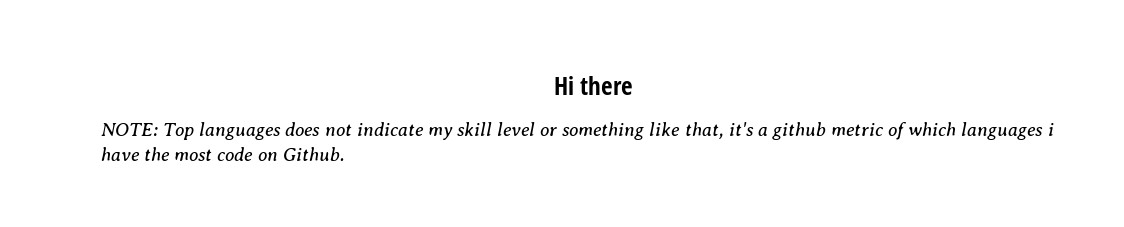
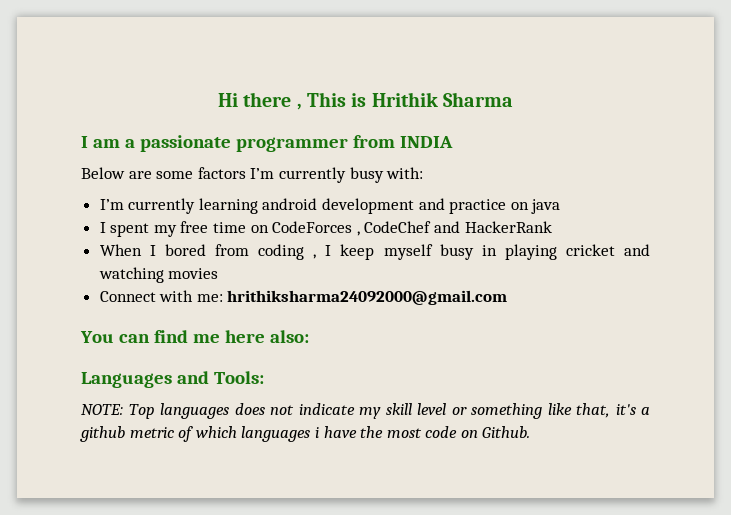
(634, 85) none -> [296,92,514,110] [81,135,453,152] [81,167,424,183] [99,198,561,214] [99,221,552,237] [99,244,651,260] [98,267,219,283] [99,290,508,305] [80,330,309,343] [81,371,264,388] , This is Hrithik Sharma // I am a passionate programmer from INDIA // Below are some factors I’m currently busy with: // I’m currently learning android development and practice on java // I spent my free time on CodeForces , CodeChef and HackerRank // When I bored from coding , I keep myself busy in playing cricket and watching movies // Connect with me: hrithiksharma24092000@gmail.com // You can find me here also: // Languages and Tools:

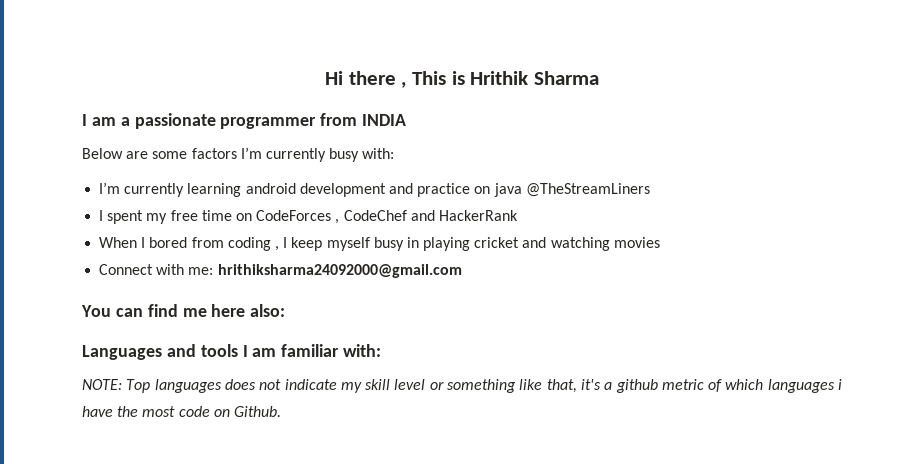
(561, 206) none -> [525,183,650,197] @TheStreamLiners
[213,371,264,384] Tools: -> [200,344,382,357] tools I am familiar with:

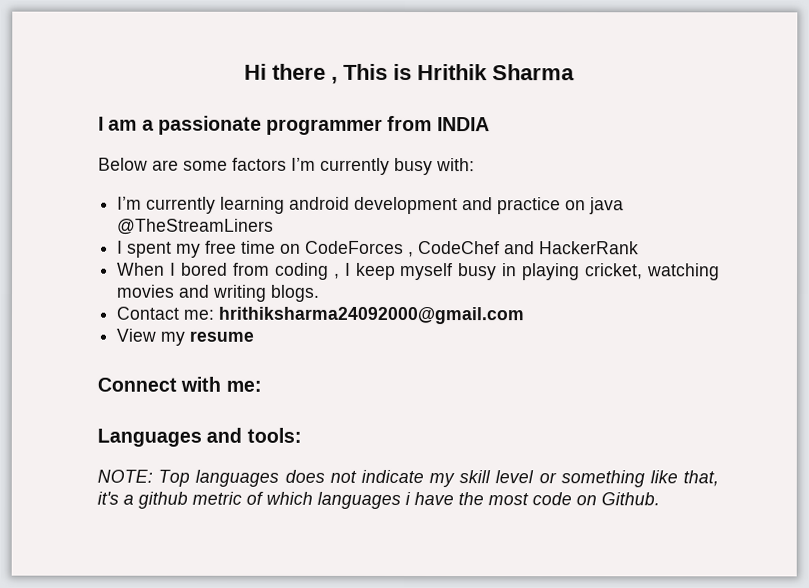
[474,237,547,248] cricket and -> [585,263,644,280] cricket,
[99,264,462,278] [81,304,286,317] [82,344,382,360] // Connect with me: hrithiksharma24092000@gmail.com // You can find me here also: // Languages and tools I am familiar with: -> [178,284,321,302] [116,306,525,325] [116,328,255,346] [97,376,262,392] [97,427,302,447] and writing blogs. // Contact me: hrithiksharma24092000@gmail.com // View my resume // Connect with me: // Languages and tools:

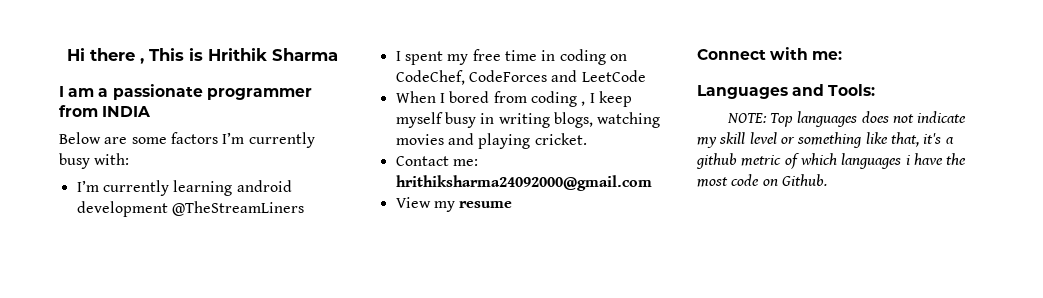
[462,197,625,215] and practice on java -> (168, 209) none
[280,240,640,258] on CodeForces , CodeChef and HackerRank -> [541,49,627,65] [395,70,646,85] in coding on CodeChef, CodeForces and LeetCode
[522,263,644,281] playing cricket, -> [498,112,593,128] writing blogs,
[212,284,321,302] writing blogs. -> [478,133,587,149] playing cricket.
[246,427,302,443] tools: -> [828,84,876,96] Tools:

